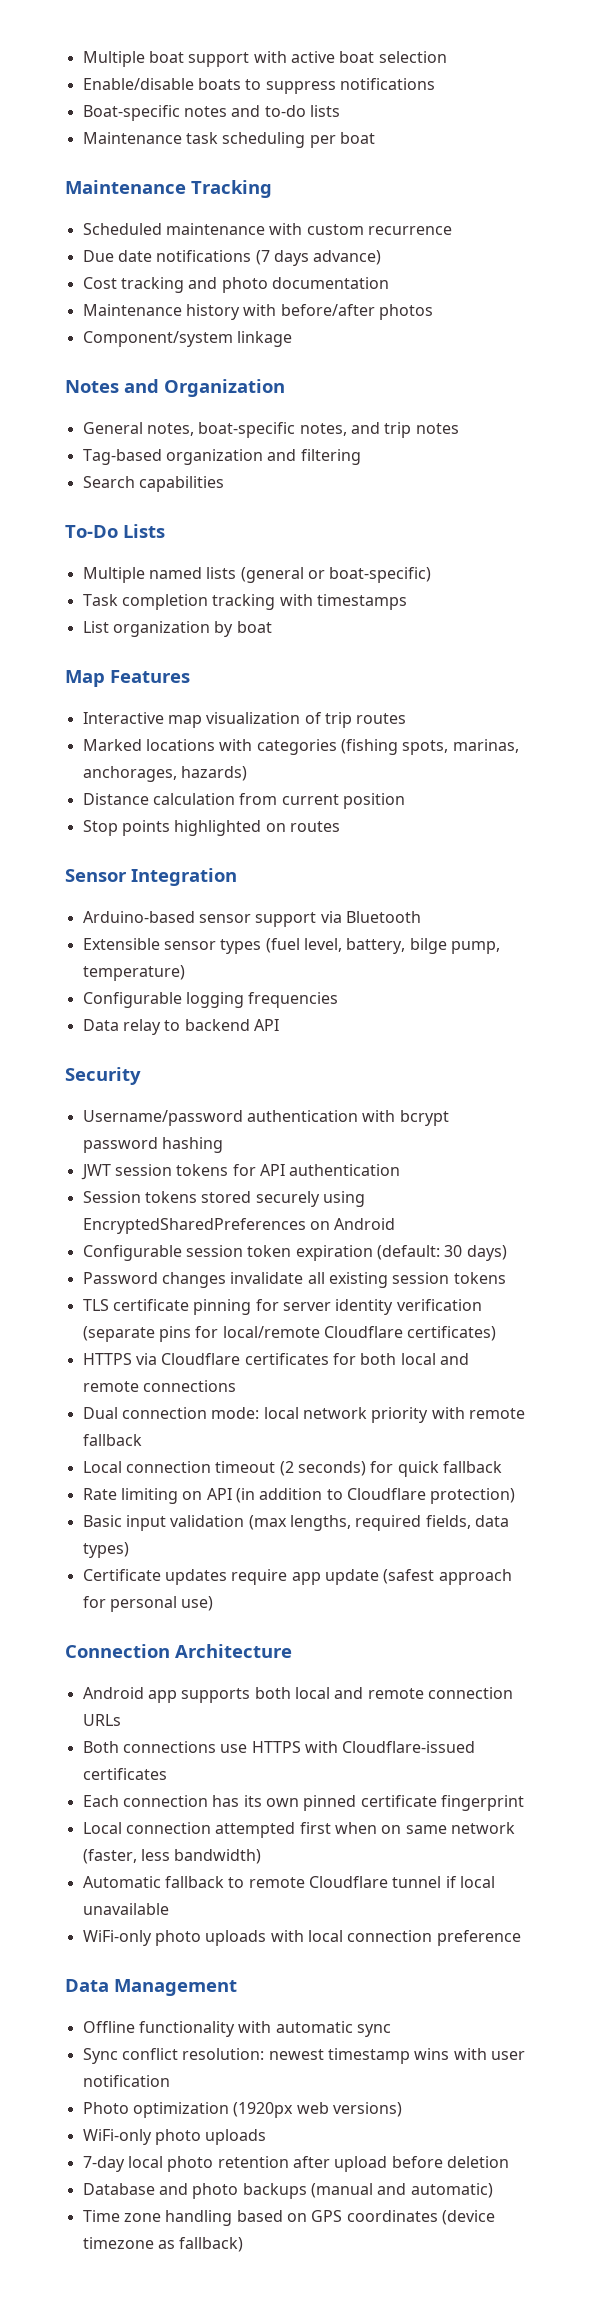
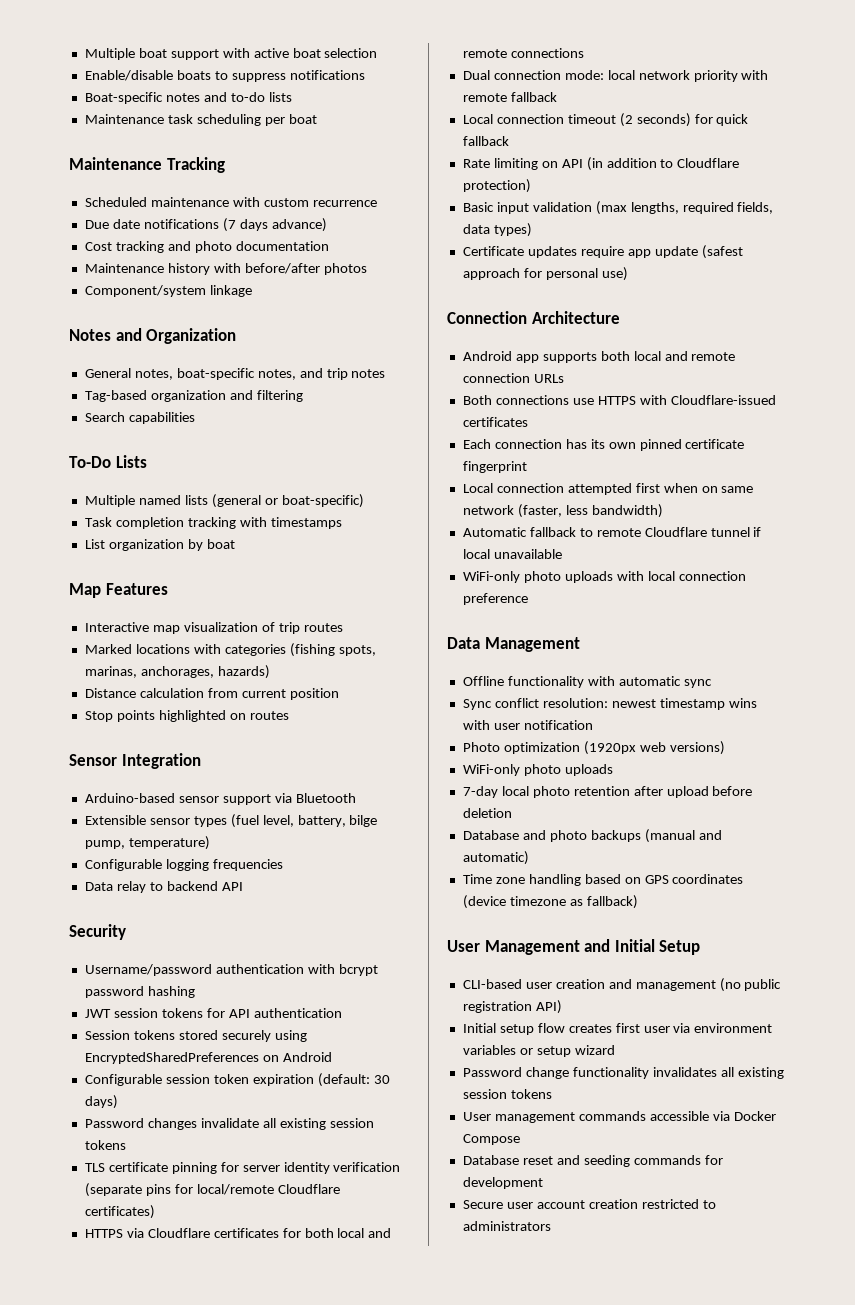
(244, 2244) none -> [447,939,701,955] [462,978,782,992] [462,1000,562,1014] [462,1023,773,1035] [462,1045,615,1057] [462,1067,784,1079] [462,1089,552,1099] [462,1111,776,1123] [462,1134,520,1145] [462,1155,723,1167] [462,1177,543,1189] [462,1199,716,1209] [462,1221,551,1231] // User Management and Initial Setup // CLI-based user creation and management (no public registration API) // Initial setup flow creates first user via environment variables or setup wizard // Password change functionality invalidates all existing session tokens // User management commands accessible via Docker Compose // Database reset and seeding commands for development // Secure user account creation restricted to administrators

